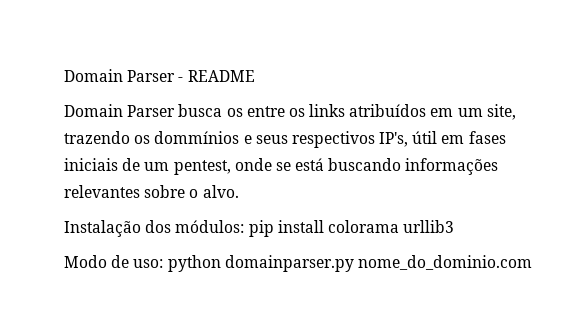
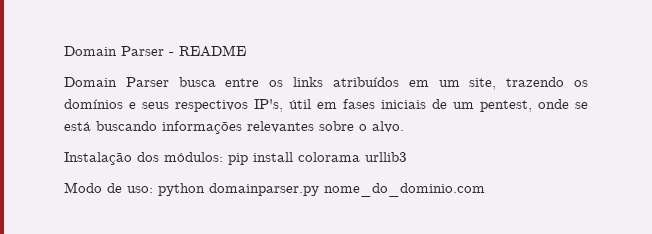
[226,108,243,117] os -> (216, 82) none
[154,131,240,144] dommínios -> [64,99,123,109] domínios

